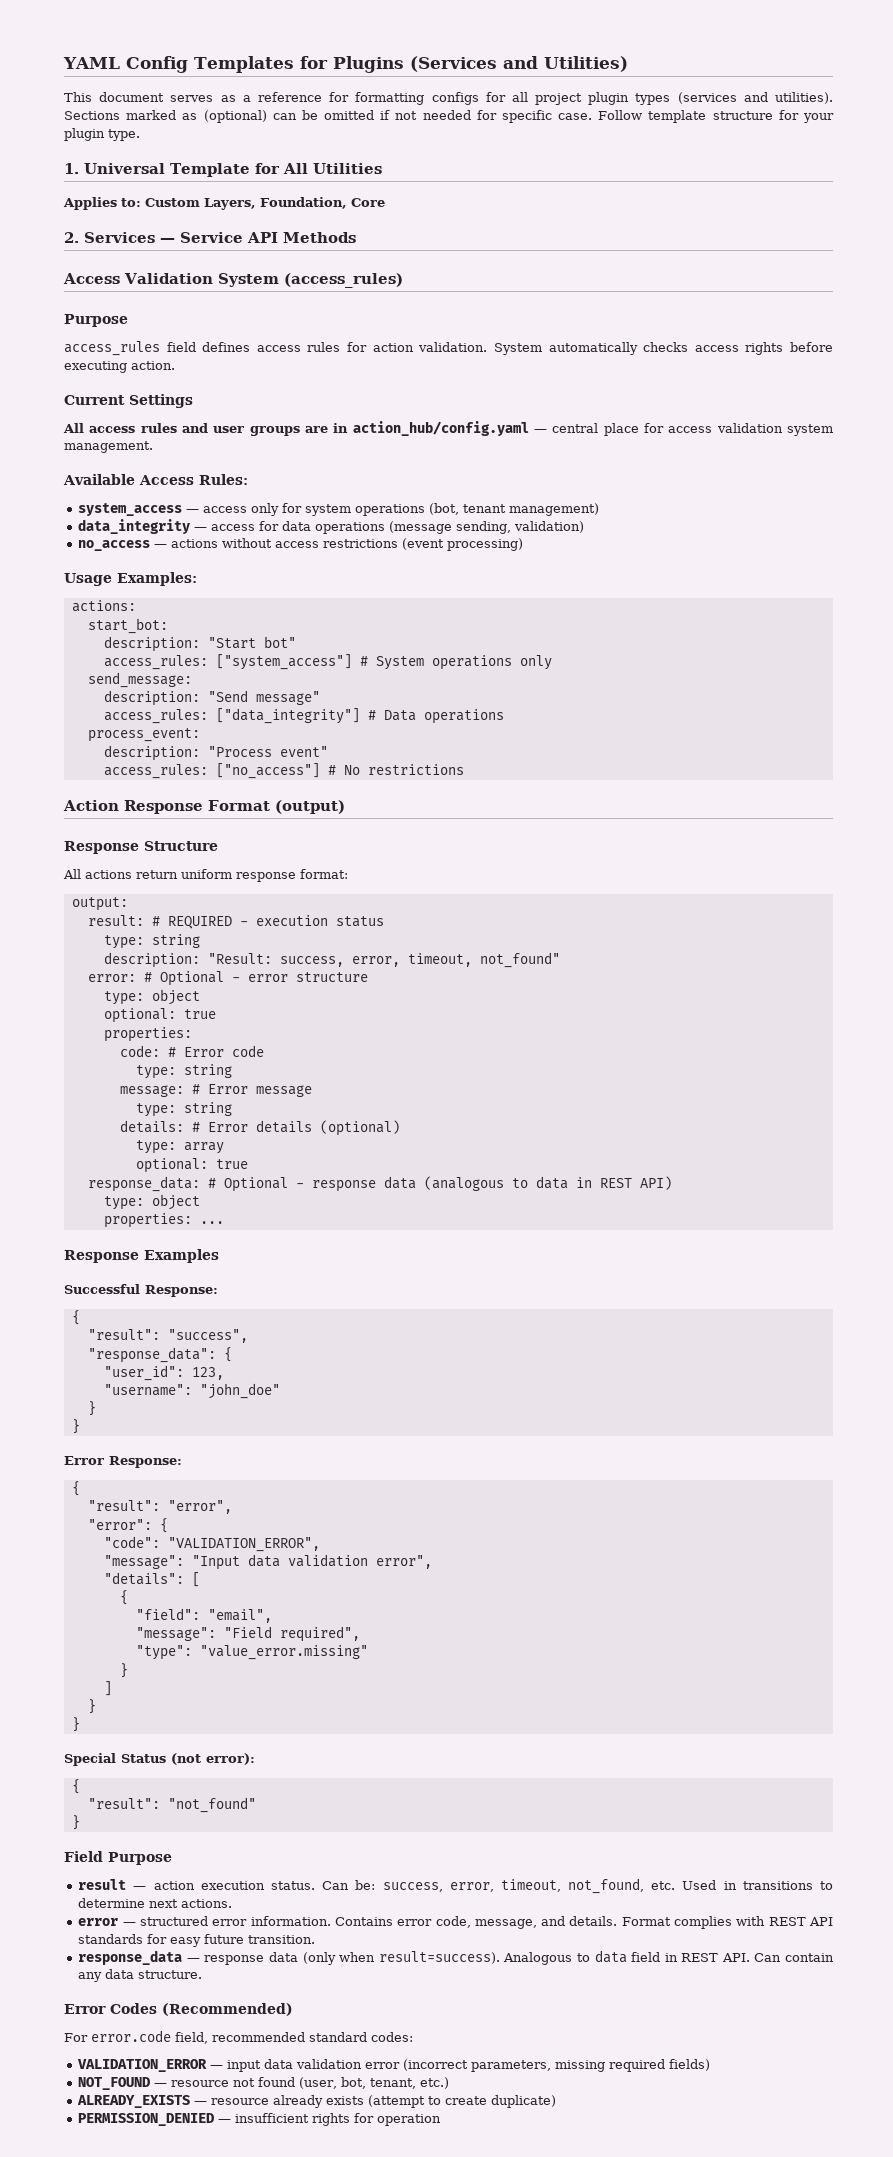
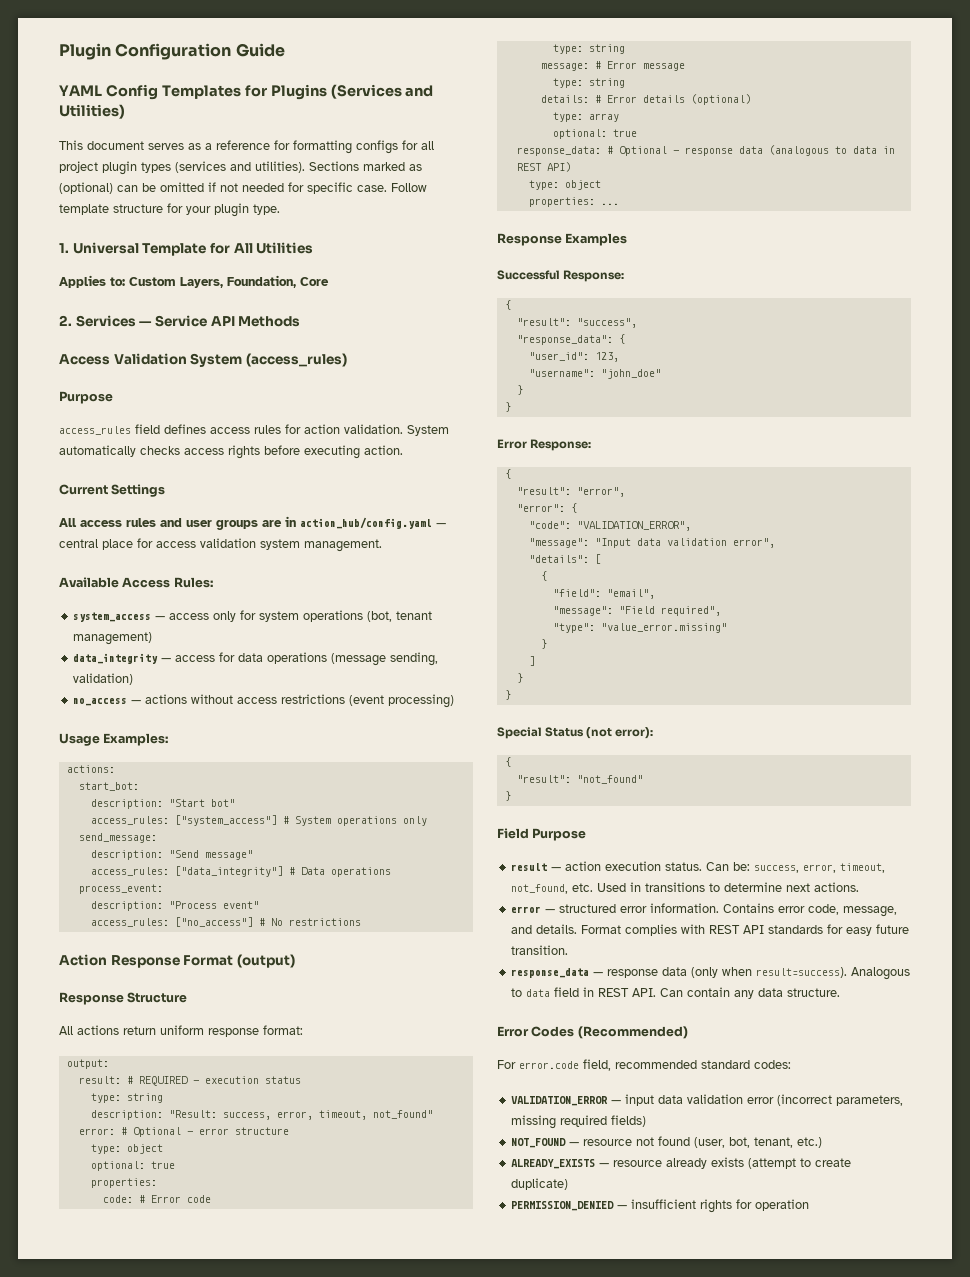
(63, 63) none -> [59,43,285,60] Plugin Configuration Guide //

